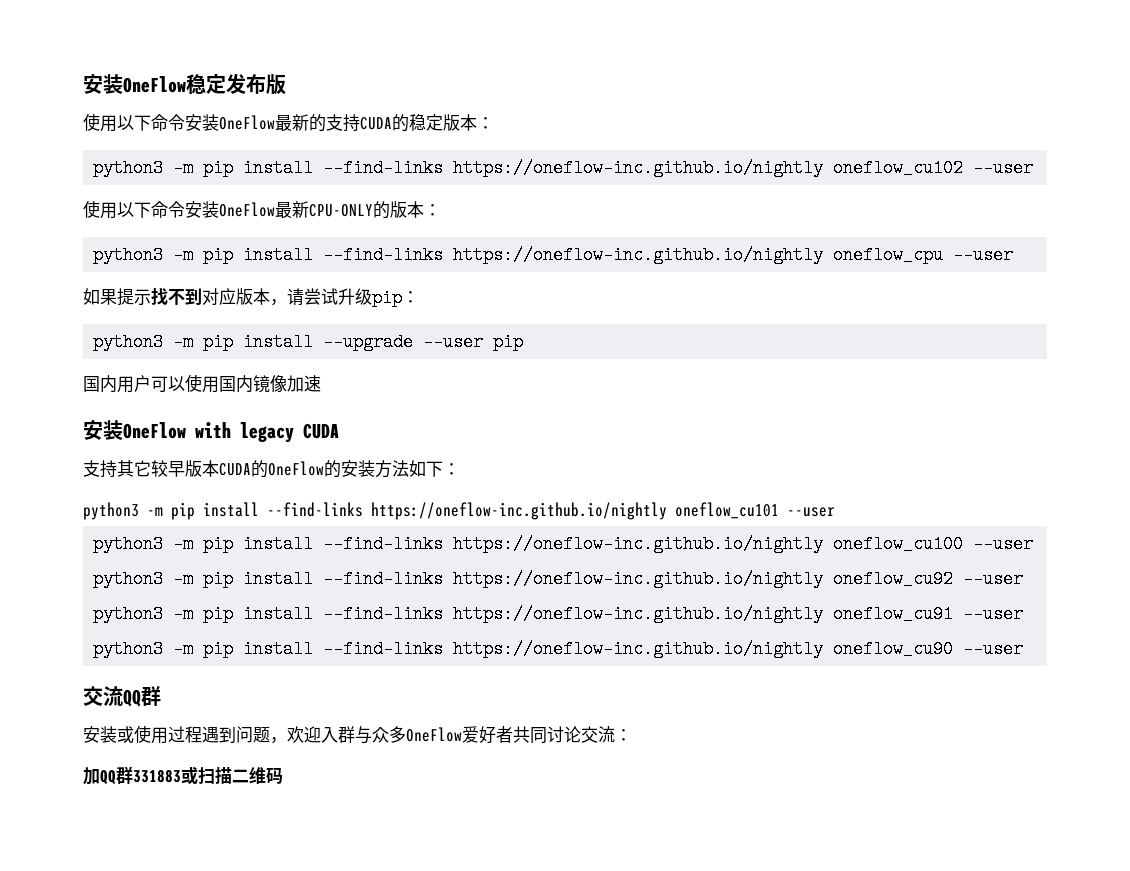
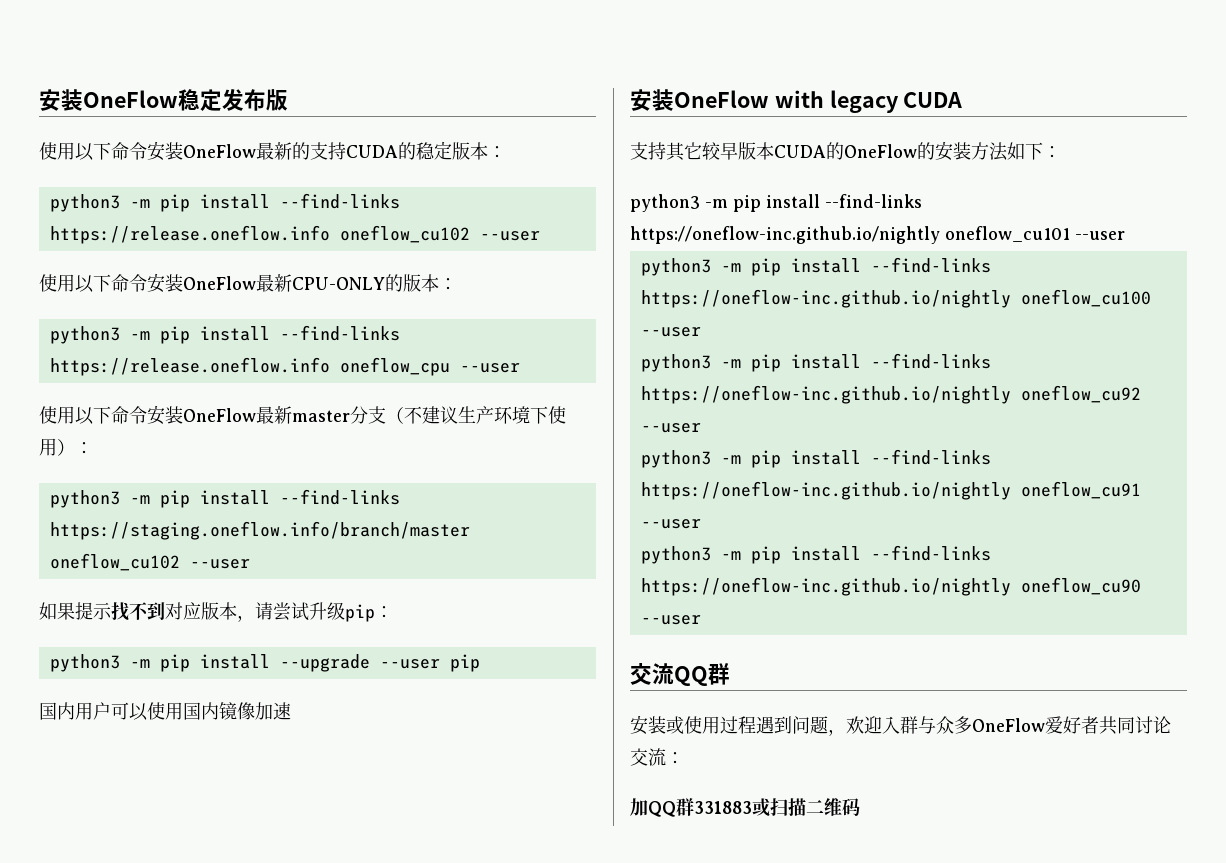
[453,159,824,177] https://oneflow-inc.github.io/nightly -> [49,225,330,244] https://release.oneflow.info
[453,246,824,264] https://oneflow-inc.github.io/nightly -> [49,357,330,376] https://release.oneflow.info
(1014, 255) none -> [39,405,566,425] [39,438,93,456] [49,489,400,508] [49,521,470,540] [49,553,250,571] // 使用以下命令安装OneFlow最新master分支（不建议生产环境下使用）： // python3 -m pip install --find-links https://staging.oneflow.info/branch/master oneflow_cu102 --user

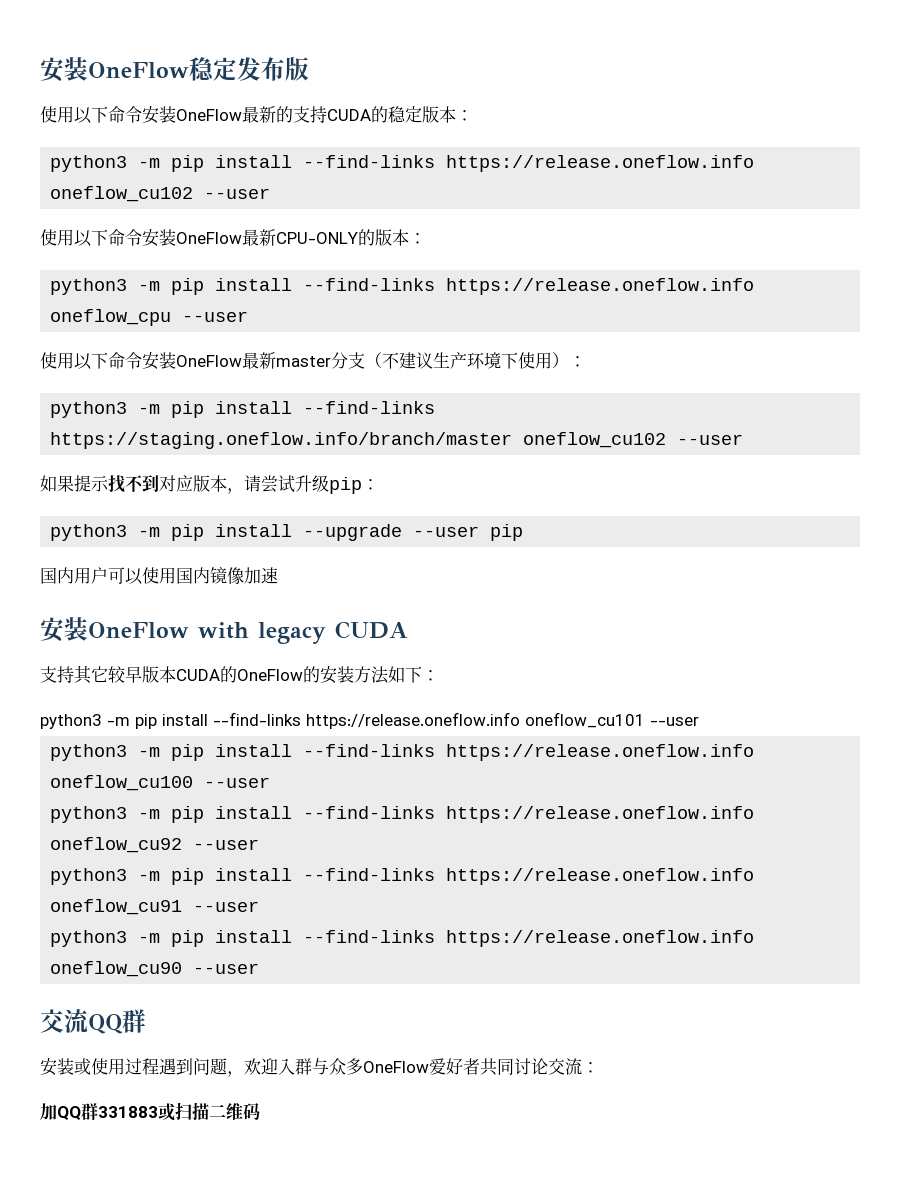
[630,226,940,244] https://oneflow-inc.github.io/nightly -> [306,712,520,729] https://release.oneflow.info
[640,289,1011,308] https://oneflow-inc.github.io/nightly -> [446,744,755,761] https://release.oneflow.info
[640,385,1011,404] https://oneflow-inc.github.io/nightly -> [446,806,755,823] https://release.oneflow.info
[640,481,1011,500] https://oneflow-inc.github.io/nightly -> [446,868,755,885] https://release.oneflow.info
[640,577,1011,596] https://oneflow-inc.github.io/nightly -> [446,930,755,947] https://release.oneflow.info

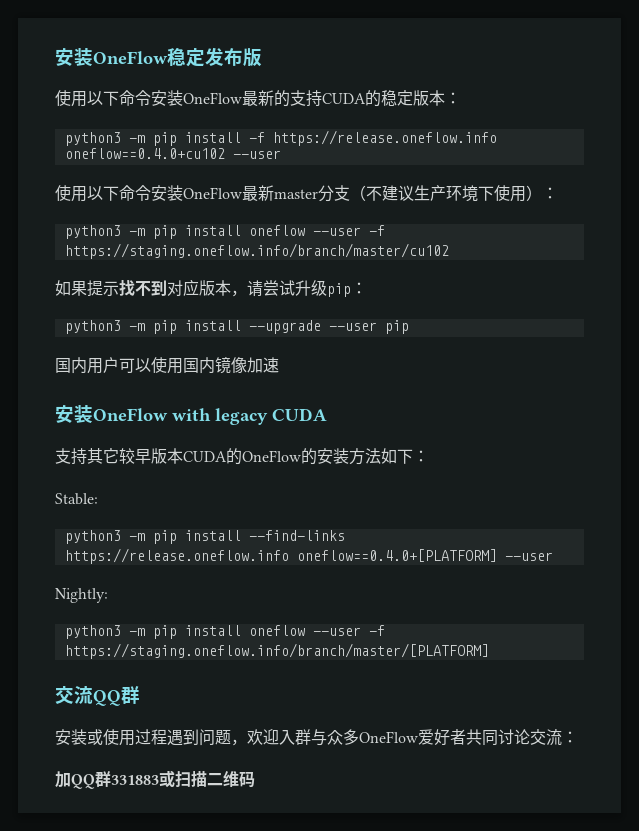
[303,155,755,172] [50,186,271,202] [40,229,426,247] [50,278,755,295] [50,309,172,326] --find-links https://release.oneflow.info oneflow_cu102 --user // 使用以下命令安装OneFlow最新CPU-ONLY的版本： // python3 -m pip install --find-links https://release.oneflow.info oneflow_cpu -> [248,130,497,146] [64,148,225,159] -f https://release.oneflow.info oneflow==0.4.0+cu102
[303,401,436,414] [50,432,744,449] --find-links https://staging.oneflow.info/branch/master oneflow_cu102 --user -> [248,225,385,236] [64,243,449,259] oneflow --user -f https://staging.oneflow.info/branch/master/cu102
[40,712,699,729] [50,744,755,761] [50,775,271,791] [50,806,755,823] [50,837,260,853] [50,868,755,885] [50,899,260,915] [50,930,755,947] [50,961,260,977] python3 -m pip install --find-links https://release.oneflow.info oneflow_cu101 --user // python3 -m pip install --find-links https://release.oneflow.info oneflow_cu100 --user // python3 -m pip install --find-links https://release.oneflow.info oneflow_cu92 --user // python3 -m pip install --find-links https://release.oneflow.info oneflow_cu91 --user // python3 -m pip install --find-links https://release.oneflow.info oneflow_cu90 --user -> [55,493,98,505] [64,530,345,544] [64,548,553,564] [55,588,108,603] [64,625,385,639] [64,643,489,659] Stable: // python3 -m pip install --find-links https://release.oneflow.info oneflow==0.4.0+[PLATFORM] --user // Nightly: // python3 -m pip install oneflow --user -f https://staging.oneflow.info/branch/master/[PLATFORM]

